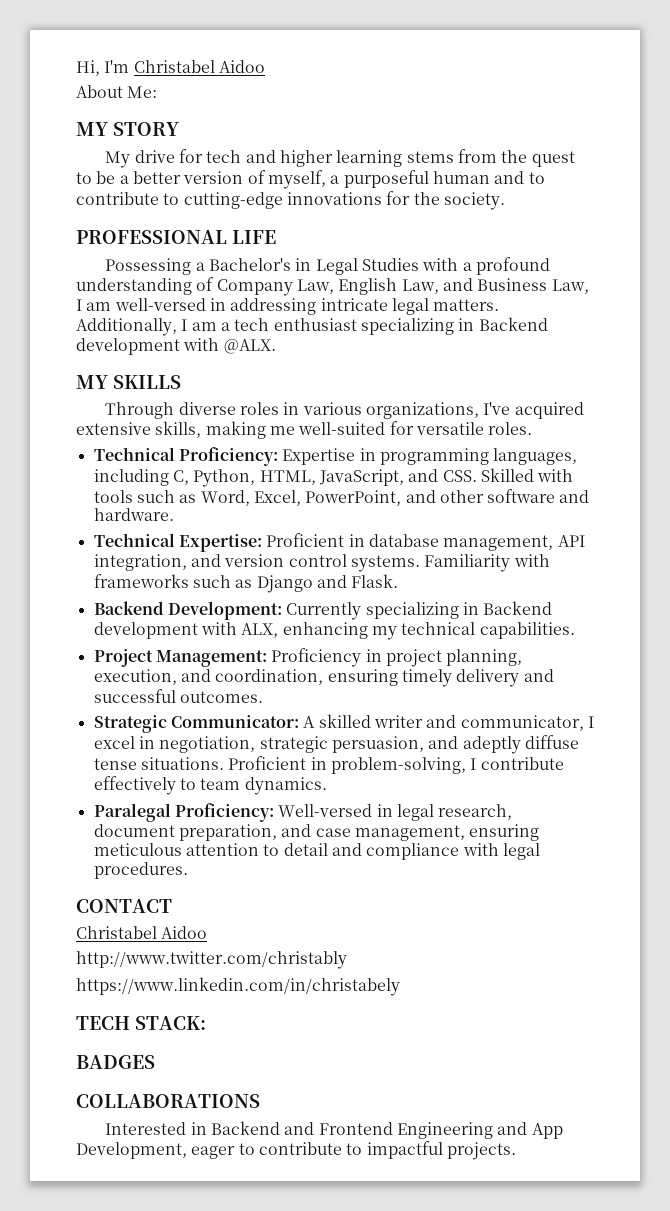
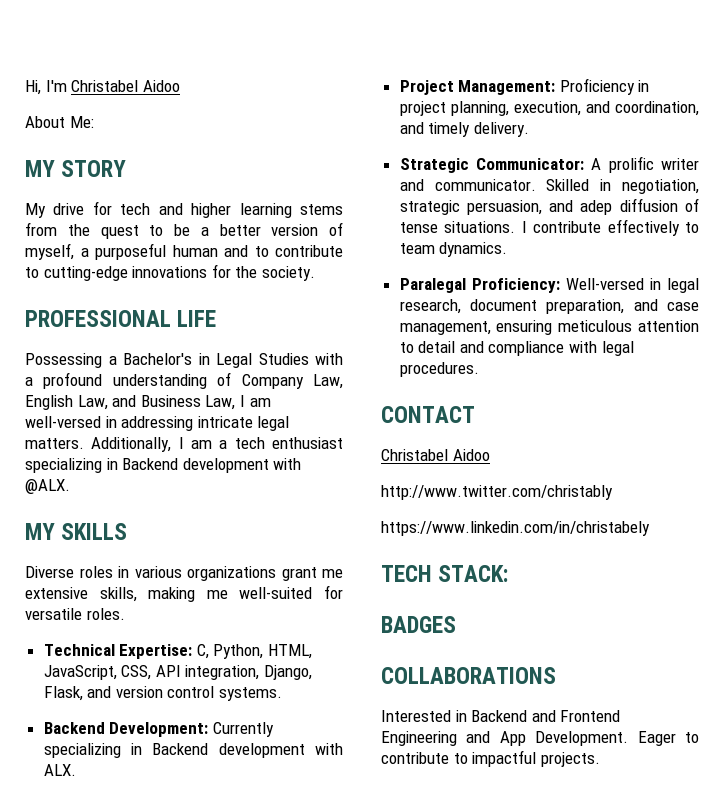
[105,402,236,419] Through diverse -> [25,566,74,578] Diverse
[366,402,584,419] organizations, I've acquired -> [187,566,343,581] organizations grant me
[178,447,578,466] [93,468,574,487] [93,489,590,506] [93,508,174,521] [93,533,585,552] [93,554,550,572] [93,574,399,593] Proficiency: Expertise in programming languages, including C, Python, HTML, JavaScript, and CSS. Skilled with tools such as Word, Excel, PowerPoint, and other software and hardware. // Technical Expertise: Proficient in database management, API integration, and version control systems. Familiarity with frameworks such as Django and Flask. -> [119,644,313,659] [43,665,313,680] [43,686,283,701] Expertise: C, Python, HTML, JavaScript, CSS, API integration, Django, Flask, and version control systems.
[241,622,575,640] ALX, enhancing my technical capabilities. -> [43,764,76,776] ALX.
[327,669,554,687] [93,689,263,703] ensuring timely delivery and successful outcomes. -> [399,122,529,137] and timely delivery.
[318,714,371,728] skilled -> [608,156,654,173] prolific
[460,715,594,731] [93,736,135,749] communicator, I excel -> [434,179,590,191] communicator. Skilled
[462,735,579,754] [93,756,466,774] adeptly diffuse tense situations. Proficient in problem-solving, -> [580,198,699,215] [399,221,516,233] adep diffusion of tense situations.
[76,1142,236,1159] Development, eager -> [535,731,676,746] Development. Eager

